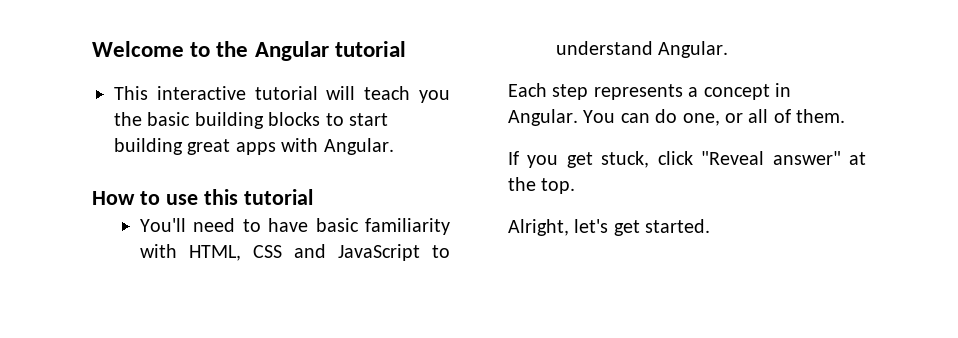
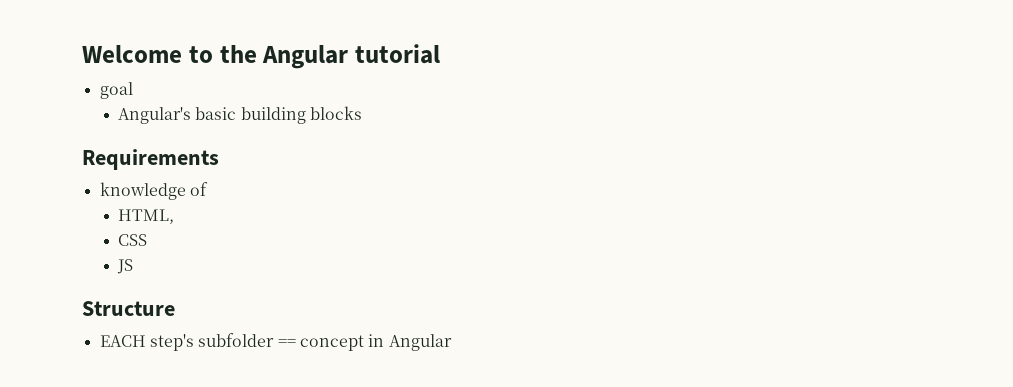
[114,86,451,103] [114,112,388,129] [114,138,394,155] [92,189,313,205] [139,218,450,235] [139,244,177,258] This interactive tutorial will teach you the basic building blocks to start building great apps with Angular. // How to use this tutorial // You'll need to have basic familiarity with -> [99,82,133,99] [118,106,363,124] [82,149,219,170] [99,182,208,200] goal // Angular's basic building blocks // Requirements // knowledge of //
(241, 253) none -> (175, 216) //
[293,244,450,261] [555,41,728,58] [508,83,791,100] [508,109,846,126] [508,151,866,168] [508,177,576,194] [508,219,711,236] and JavaScript to understand Angular. // Each step represents a concept in Angular. You can do one, or all of them. // If you get stuck, click "Reveal answer" at the top. // Alright, let's get started. -> [117,259,134,274] [82,301,175,316] [99,333,452,351] // JS // Structure // EACH step's subfolder == concept in Angular

